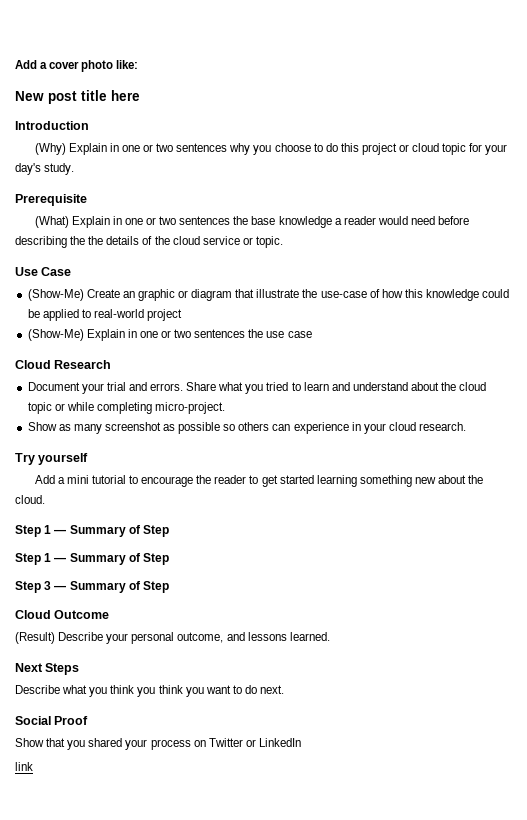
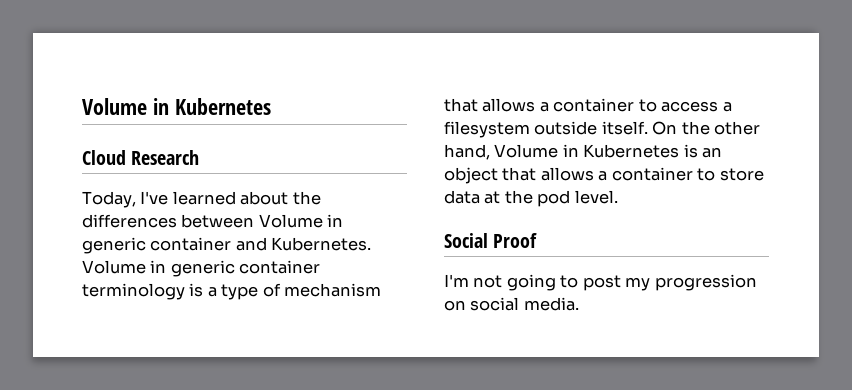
[15,60,139,72] [15,90,140,104] [15,121,89,130] [34,143,508,155] [15,163,75,175] [15,194,87,206] [34,216,470,228] [15,236,283,248] [15,267,72,276] [27,289,510,301] [27,309,183,321] [27,329,312,341] [15,360,112,369] [27,382,487,394] [27,402,226,414] [27,422,467,434] [15,453,89,465] [34,475,484,487] [15,495,45,504] [15,525,170,537] [15,553,170,565] [15,581,170,593] [15,610,110,619] [15,632,330,644] [15,663,80,675] [15,685,285,697] [15,716,89,725] [15,738,301,750] [15,762,33,771] Add a cover photo like: // New post title here // Introduction // (Why) Explain in one or two sentences why you choose to do this project or cloud topic for your day's study. // Prerequisite // (What) Explain in one or two sentences the base knowledge a reader would need before describing the the details of the cloud service or topic. // Use Case // (Show-Me) Create an graphic or diagram that illustrate the use-case of how this knowledge could be applied to real-world project // (Show-Me) Explain in one or two sentences the use case // Cloud Research // Document your trial and errors. Share what you tried to learn and understand about the cloud topic or while completing micro-project. // Show as many screenshot as possible so others can experience in your cloud research. // Try yourself // Add a mini tutorial to encourage the reader to get started learning something new about the cloud. // Step 1 — Summary of Step // Step 1 — Summary of Step // Step 3 — Summary of Step // Cloud Outcome // (Result) Describe your personal outcome, and lessons learned. // Next Steps // Describe what you think you think you want to do next. // Social Proof // Show that you shared your process on Twitter or LinkedIn // link -> [82,98,271,115] [82,150,200,165] [82,191,321,208] [82,214,344,228] [82,237,372,254] [82,260,321,277] [82,283,382,300] [444,98,732,112] [444,121,761,138] [444,144,723,160] [444,167,764,184] [444,190,618,207] [444,233,538,248] [444,274,757,291] [444,297,579,311] Volume in Kubernetes // Cloud Research // Today, I've learned about the differences between Volume in generic container and Kubernetes. Volume in generic container terminology is a type of mechanism that allows a container to access a filesystem outside itself. On the other hand, Volume in Kubernetes is an object that allows a container to store data at the pod level. // Social Proof // I'm not going to post my progression on social media.

